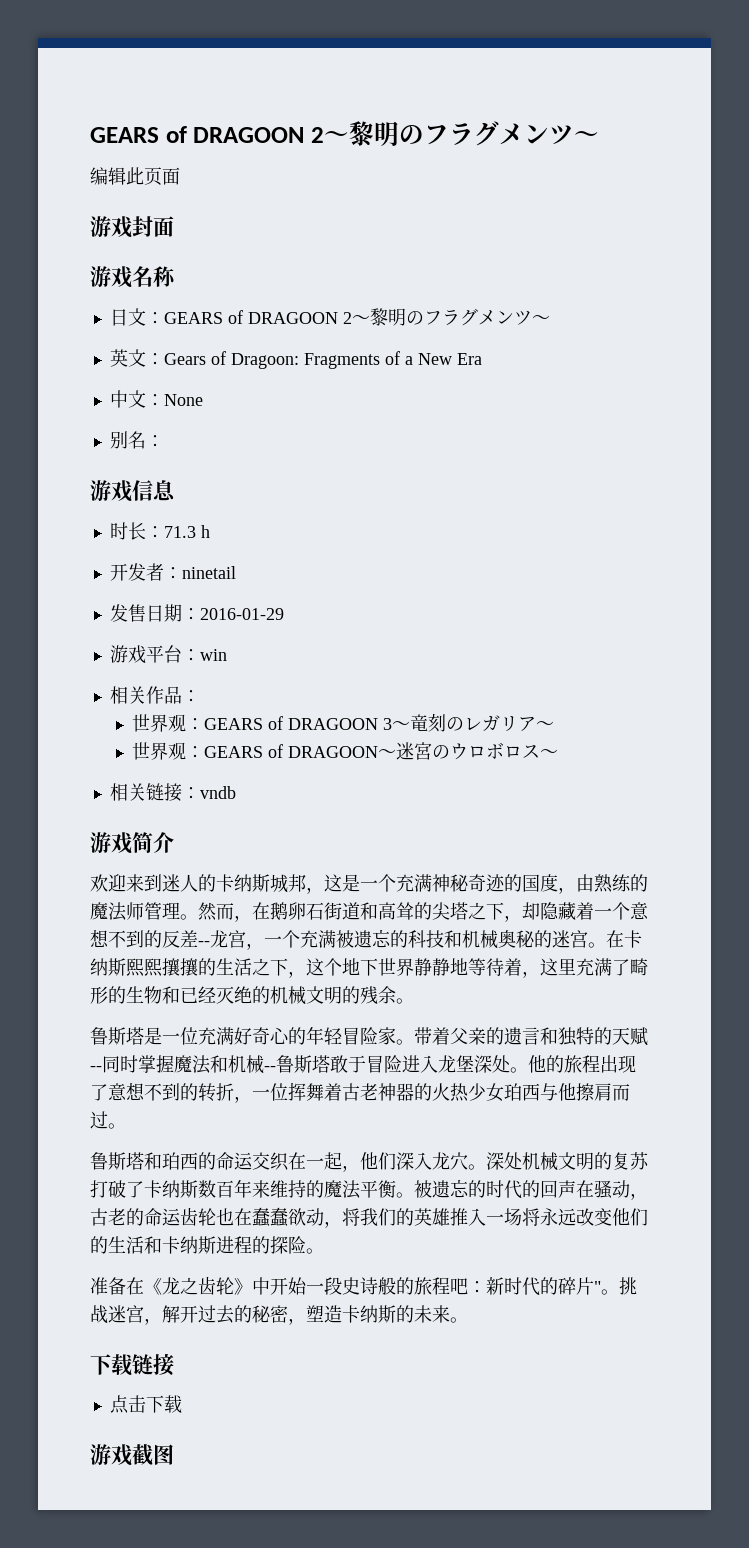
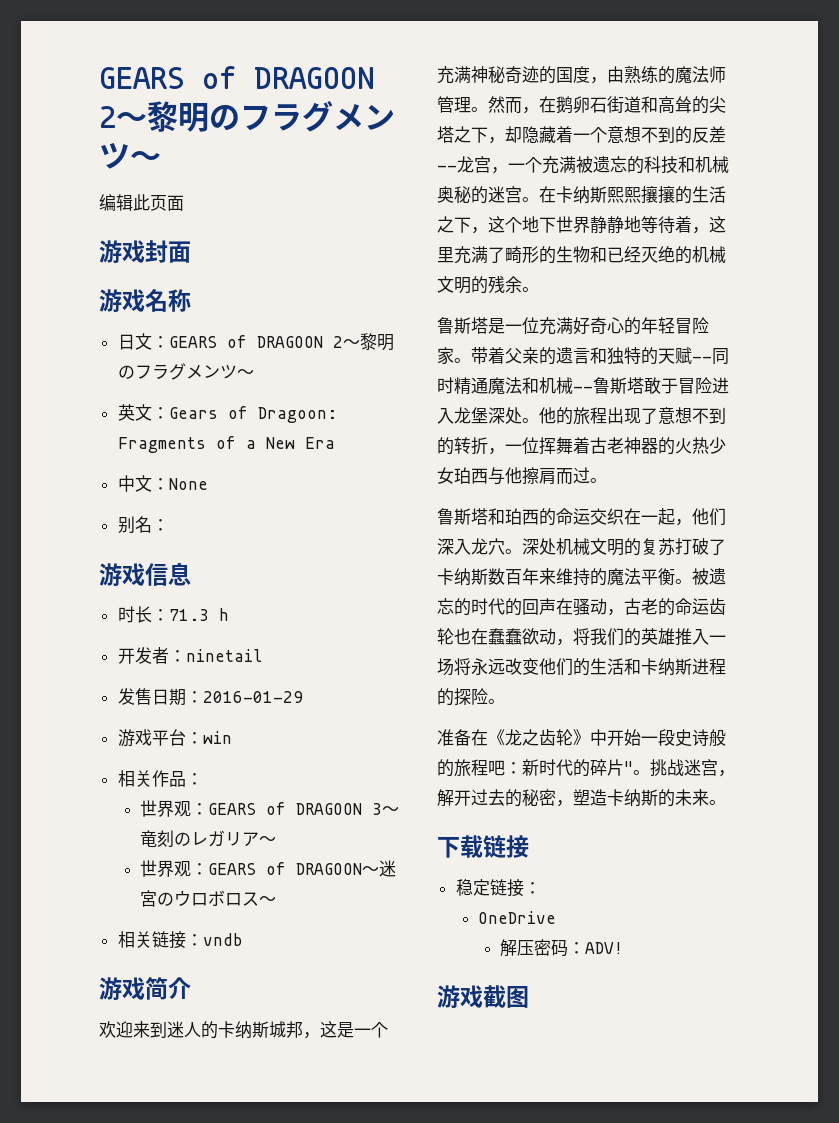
[138,1055,174,1073] 掌握 -> [454,377,488,394] 精通
[109,1395,182,1414] 点击下载 -> [455,879,541,897] [477,911,556,924] [500,939,624,957] 稳定链接： // OneDrive // 解压密码：ADV!

